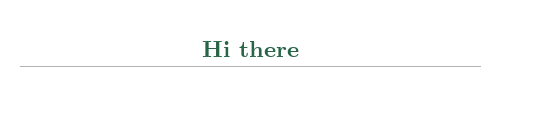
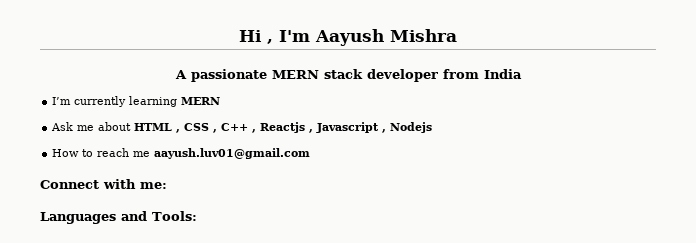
[239,41,299,57] there -> [267,29,457,46] [174,69,522,82] [52,96,221,107] [51,122,433,133] [52,148,311,159] [40,179,167,189] [40,211,197,224] , I'm Aayush Mishra // A passionate MERN stack developer from India // I’m currently learning MERN // Ask me about HTML , CSS , C++ , Reactjs , Javascript , Nodejs // How to reach me aayush.luv01@gmail.com // Connect with me: // Languages and Tools:

